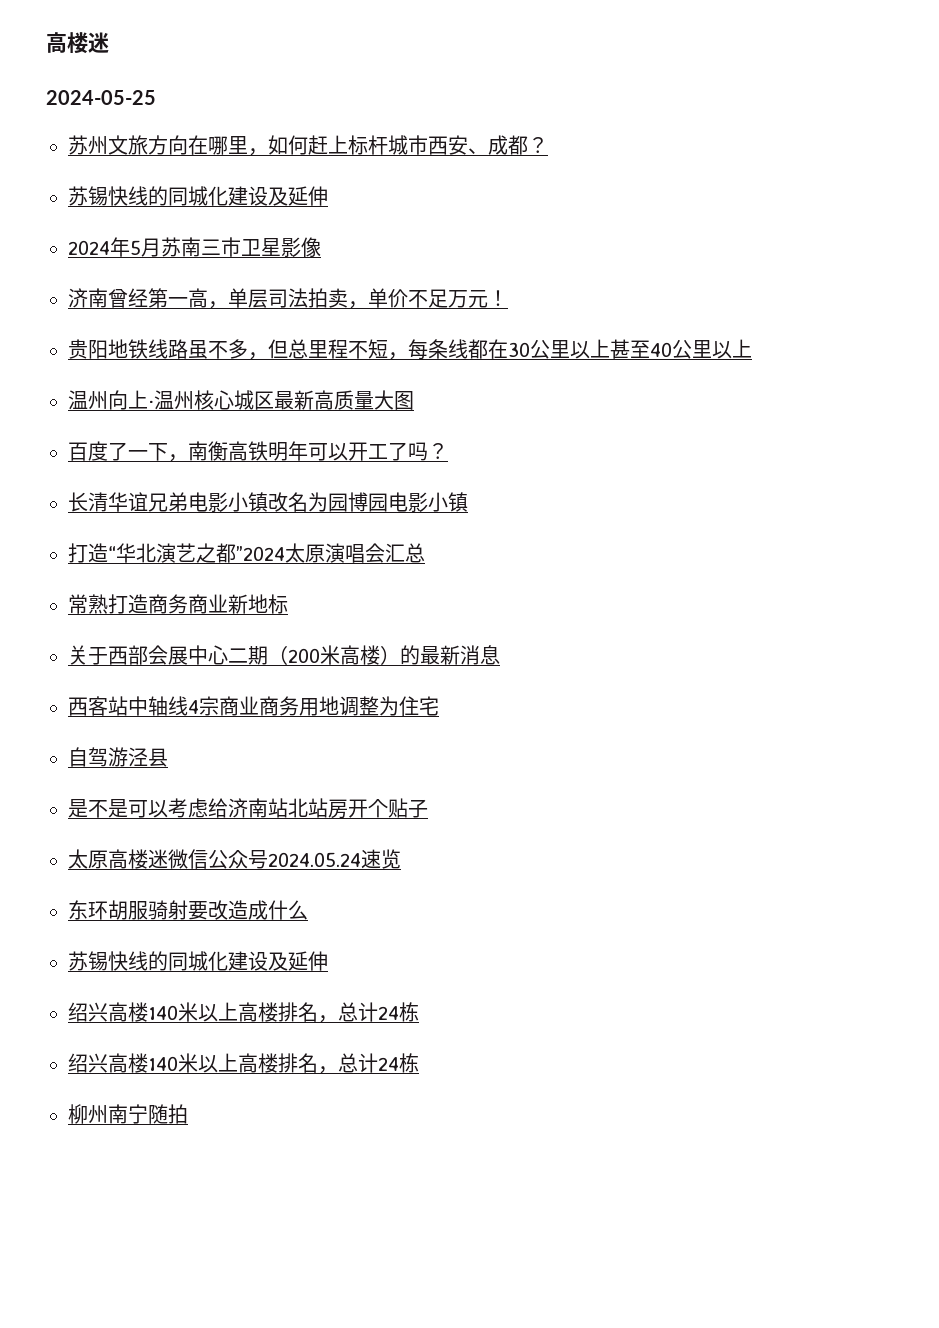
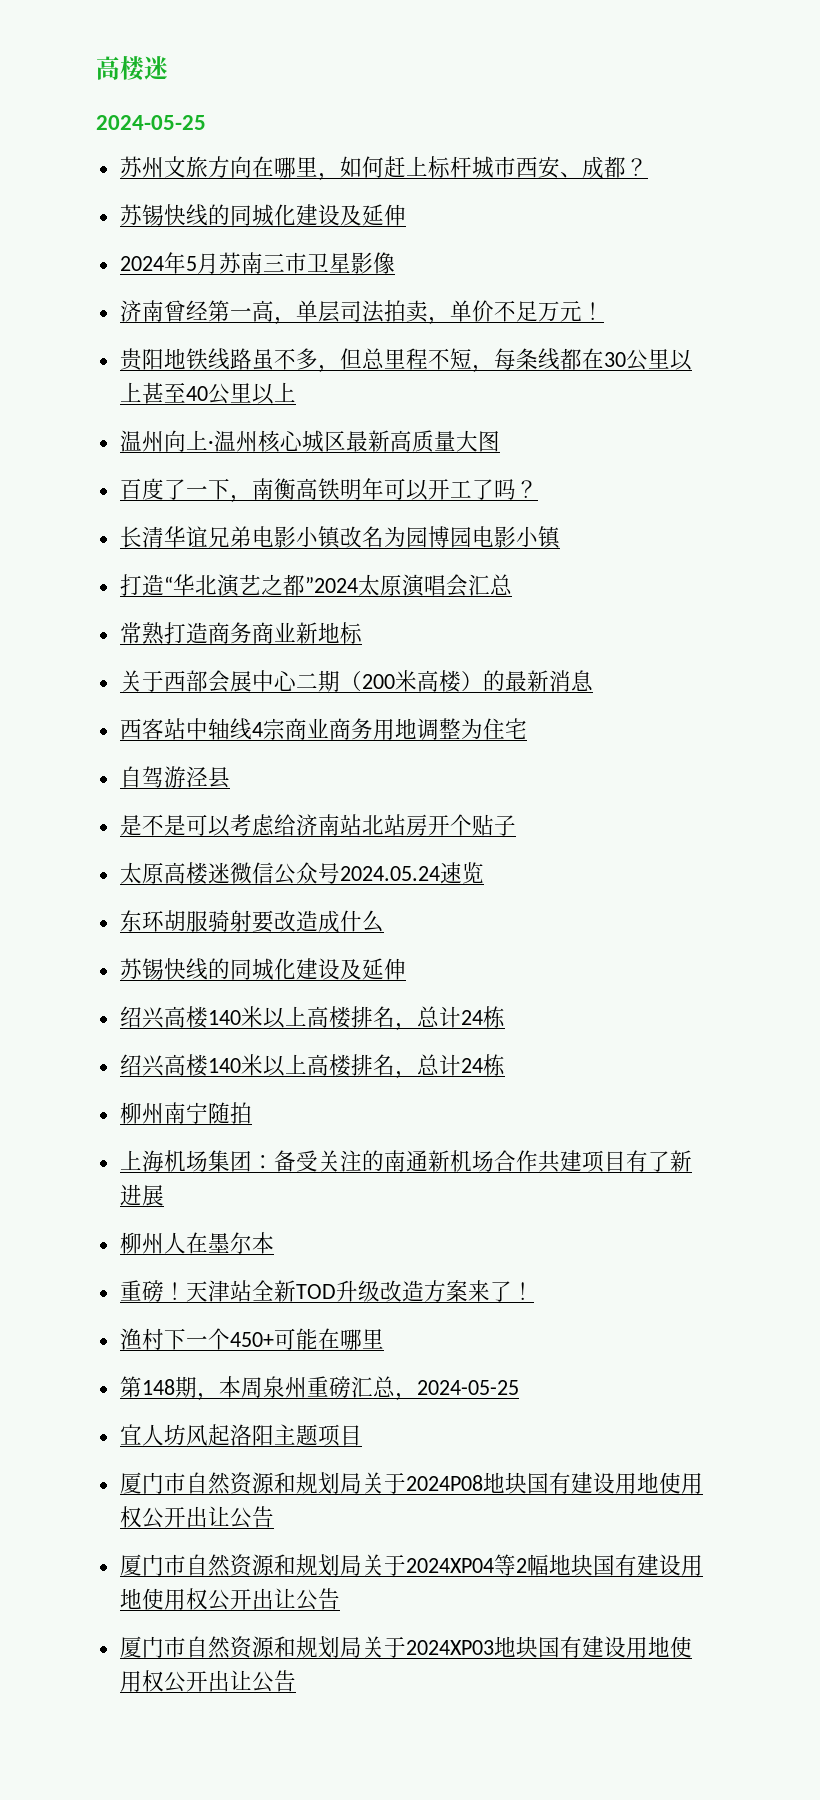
(188, 1114) none -> [119,1150,692,1173] [119,1184,164,1206] [119,1232,274,1254] [119,1280,534,1302] [119,1328,384,1350] [119,1376,519,1401] [119,1424,362,1447] [119,1472,703,1495] [119,1506,274,1529] [119,1554,703,1577] [119,1588,340,1611] [119,1636,692,1659] [119,1670,296,1693] // 上海机场集团：备受关注的南通新机场合作共建项目有了新进展 // 柳州人在墨尔本 // 重磅！天津站全新TOD升级改造方案来了！ // 渔村下一个450+可能在哪里 // 第148期，本周泉州重磅汇总，2024-05-25 // 宜人坊风起洛阳主题项目 // 厦门市自然资源和规划局关于2024P08地块国有建设用地使用权公开出让公告 // 厦门市自然资源和规划局关于2024XP04等2幅地块国有建设用地使用权公开出让公告 // 厦门市自然资源和规划局关于2024XP03地块国有建设用地使用权公开出让公告

